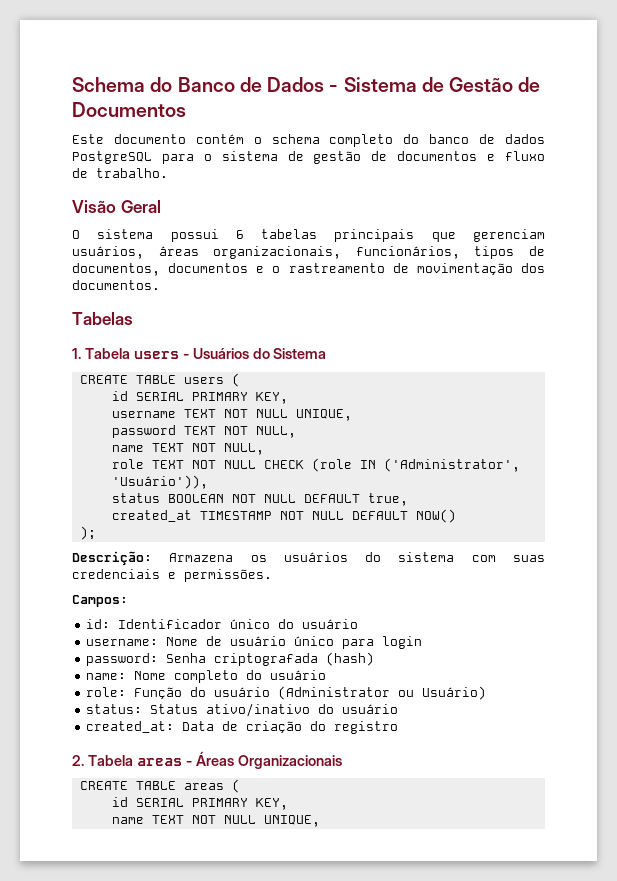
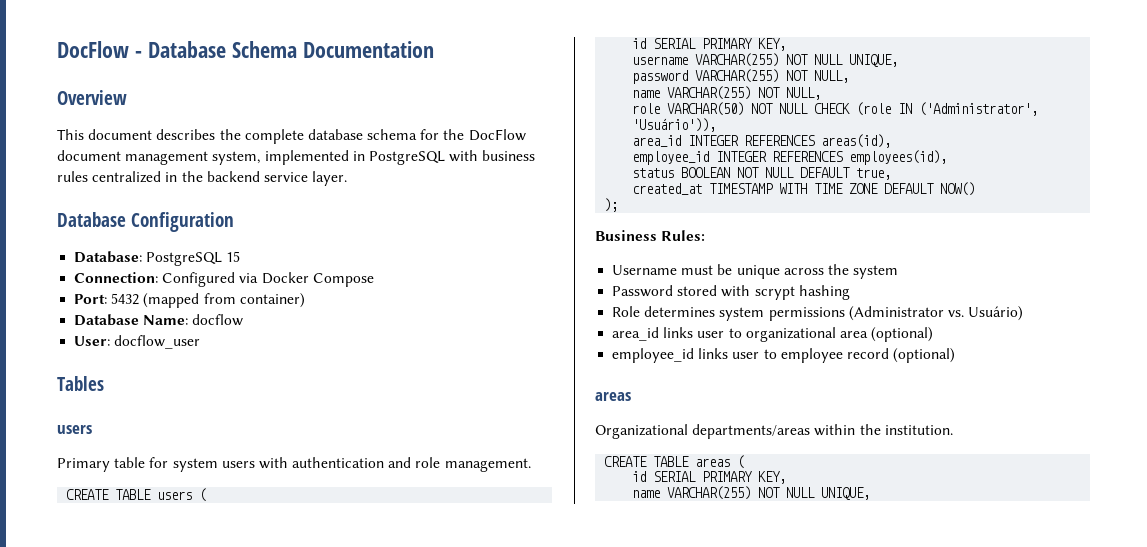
[72,77,541,92] [72,102,186,117] [72,134,546,147] [72,151,546,164] [72,168,168,178] [72,200,161,213] [72,229,545,242] [72,246,545,259] [72,263,545,276] [72,280,160,290] [72,312,133,325] [72,348,327,359] Schema do Banco de Dados - Sistema de Gestão de Documentos // Este documento contém o schema completo do banco de dados PostgreSQL para o sistema de gestão de documentos e fluxo de trabalho. // Visão Geral // O sistema possui 6 tabelas principais que gerenciam usuários, áreas organizacionais, funcionários, tipos de documentos, documentos e o rastreamento de movimentação dos documentos. // Tabelas // 1. Tabela users - Usuários do Sistema -> [57,41,434,58] [57,90,127,105] [57,129,526,144] [57,150,536,165] [57,171,348,186] [57,212,235,232] [74,251,241,266] [74,272,374,287] [74,293,305,308] [74,314,244,326] [74,335,201,349] [57,376,104,391] [57,425,92,434] [57,457,531,472] DocFlow - Database Schema Documentation // Overview // This document describes the complete database schema for the DocFlow document management system, implemented in PostgreSQL with business rules centralized in the backend service layer. // Database Configuration // Database: PostgreSQL 15 // Connection: Configured via Docker Compose // Port: 5432 (mapped from container) // Database Name: docflow // User: docflow_user // Tables // users // Primary table for system users with authentication and role management.
[183,409,216,418] TEXT -> [695,53,780,67] VARCHAR(255)
[183,426,216,435] TEXT -> [695,69,780,83] VARCHAR(255)
[151,443,184,452] TEXT -> [667,86,752,100] VARCHAR(255)
[151,460,184,469] TEXT -> [667,102,745,116] VARCHAR(50)
(208, 482) none -> [632,134,892,148] [632,150,948,165] // area_id INTEGER REFERENCES areas(id), // employee_id INTEGER REFERENCES employees(id),
[279,511,344,520] NOT NULL -> [779,183,879,194] WITH TIME ZONE
[72,551,545,566] [72,569,272,582] [72,595,128,607] [86,619,359,629] [86,636,423,649] [86,652,375,666] [86,670,327,683] [86,686,487,700] [86,703,399,717] [86,721,399,734] [72,751,342,769] Descrição: Armazena os usuários do sistema com suas credenciais e permissões. // Campos: // id: Identificador único do usuário // username: Nome de usuário único para login // password: Senha criptografada (hash) // name: Nome completo do usuário // role: Função do usuário (Administrator ou Usuário) // status: Status ativo/inativo do usuário // created_at: Data de criação do registro // 2. Tabela areas - Áreas Organizacionais -> [595,230,706,241] [612,264,899,279] [612,285,850,300] [612,306,1024,321] [612,327,934,342] [612,348,956,363] [595,392,631,401] [595,424,953,439] Business Rules: // Username must be unique across the system // Password stored with scrypt hashing // Role determines system permissions (Administrator vs. Usuário) // area_id links user to organizational area (optional) // employee_id links user to employee record (optional) // areas // Organizational departments/areas within the institution.
[151,815,184,824] TEXT -> [667,486,752,500] VARCHAR(255)

